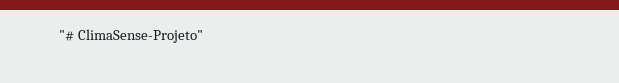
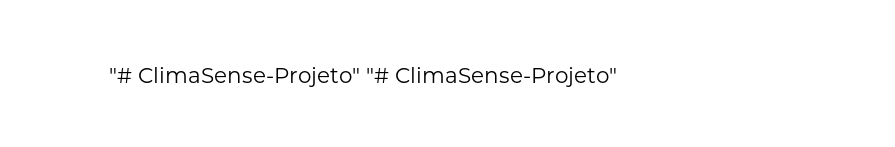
[59,29,203,43] "# ClimaSense-Projeto" -> [109,67,617,87] "# ClimaSense-Projeto" "# ClimaSense-Projeto"

